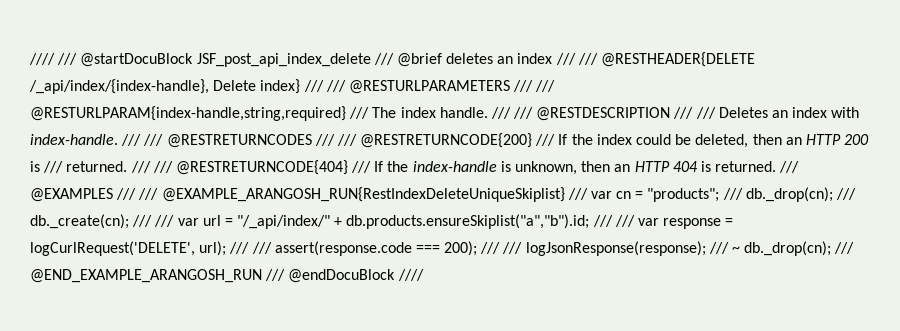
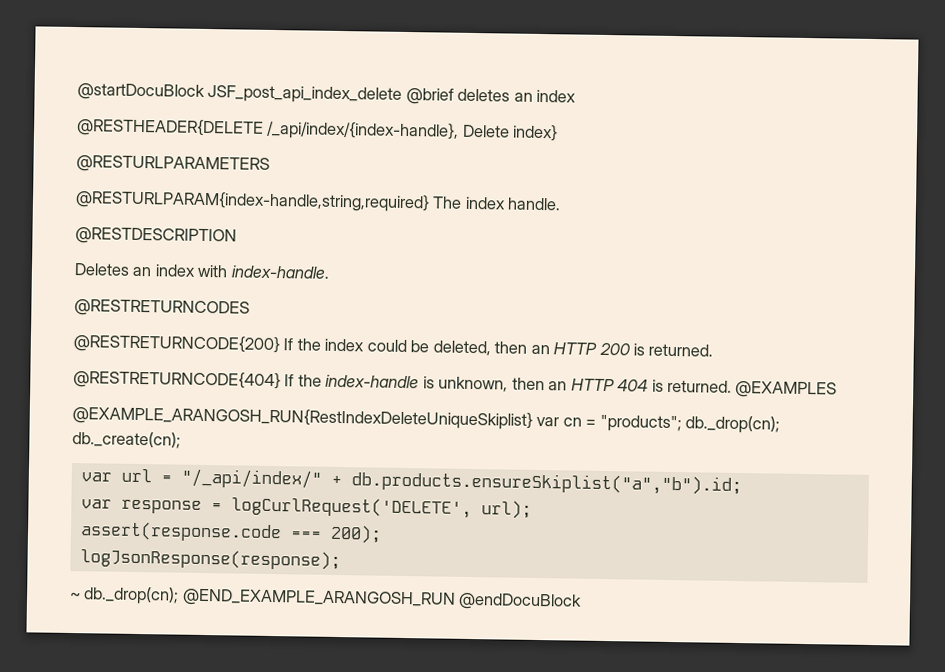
[29,53,78,65] //// /// -> (77, 92) none
[373,53,394,65] /// -> (403, 94) none
[555,53,598,65] /// /// -> (577, 96) //
[303,80,346,92] /// /// -> (559, 133) //
[513,80,556,92] [30,106,370,121] /// /// @RESTURLPARAM{index-handle,string,required} /// -> [75,190,430,213] // @RESTURLPARAM{index-handle,string,required}
[490,107,534,119] /// /// -> (562, 204) //
[673,107,716,119] /// /// -> (237, 236) //
[121,134,164,146] /// /// -> (330, 272) //
[314,133,556,148] /// /// @RESTRETURNCODE{200} /// -> [73,334,280,355] // @RESTRETURNCODE{200}
[43,160,372,175] /// returned. /// /// @RESTRETURNCODE{404} /// -> [648,343,714,357] [73,370,281,391] returned. // @RESTRETURNCODE{404}
[779,161,800,173] /// -> (733, 386) none
[116,187,588,202] /// /// @EXAMPLE_ARANGOSH_RUN{RestIndexDeleteUniqueSkiplist} /// -> [72,406,533,430] // @EXAMPLE_ARANGOSH_RUN{RestIndexDeleteUniqueSkiplist}
[722,187,857,202] /// db._drop(cn); /// -> [685,415,781,434] db._drop(cn);
[132,215,175,227] /// /// -> (181, 440) //
[592,215,635,227] /// /// -> (742, 483) //
[229,242,272,254] /// /// -> (532, 509) //
[480,242,523,254] /// /// -> (382, 534) //
[708,242,729,254] /// -> (341, 559) //
[834,242,855,254] [30,269,424,283] /// @END_EXAMPLE_ARANGOSH_RUN /// @endDocuBlock //// -> [181,588,583,611] @END_EXAMPLE_ARANGOSH_RUN @endDocuBlock

